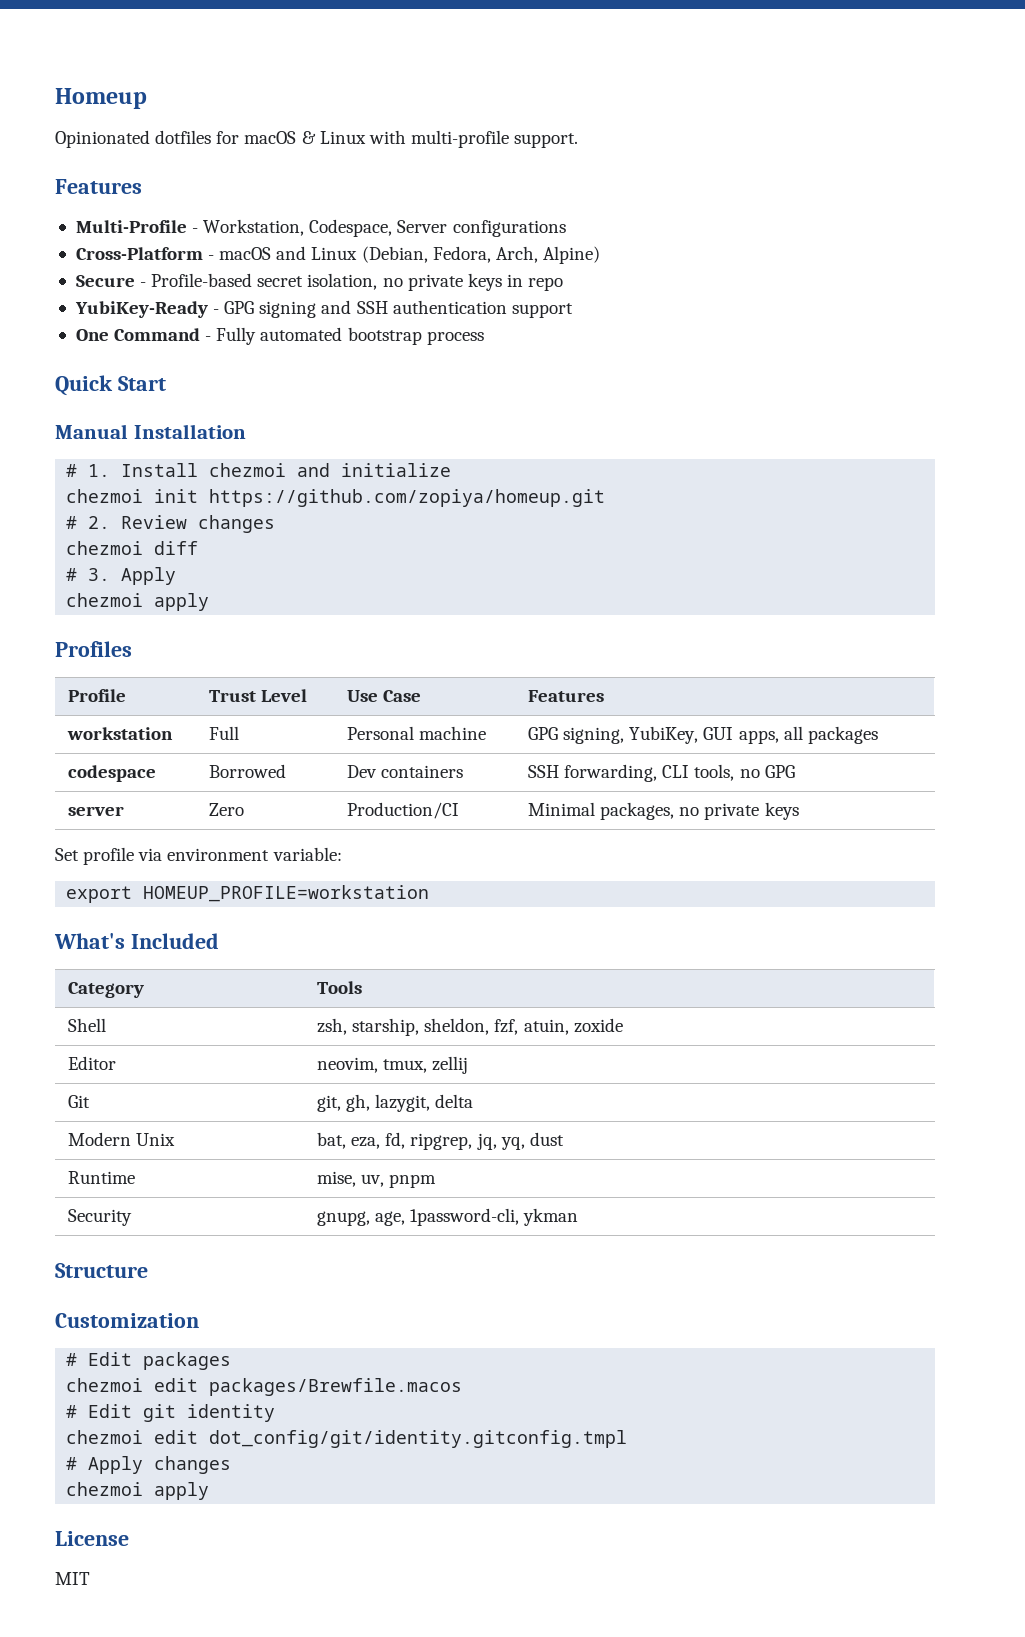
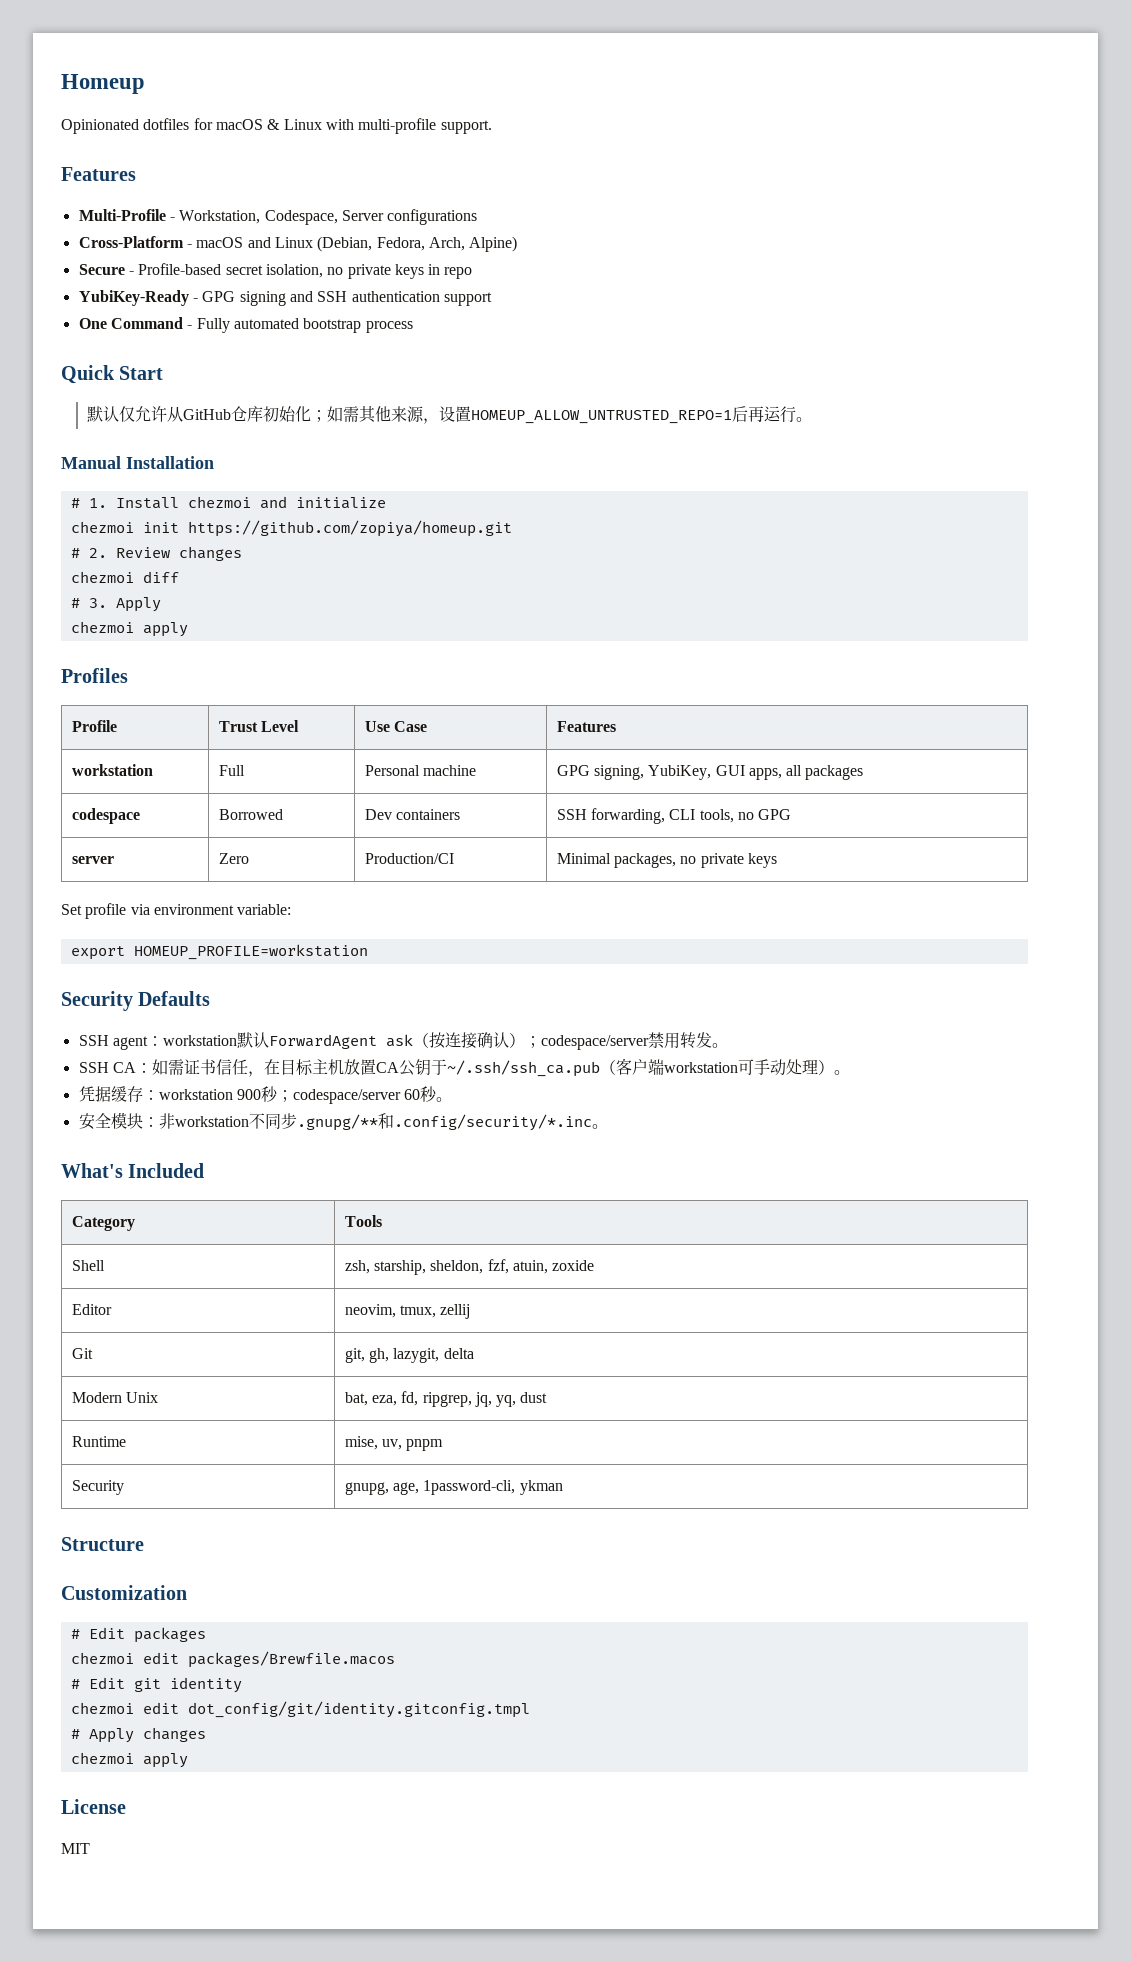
(166, 383) none -> [87,406,813,424] // 默认仅允许从GitHub仓库初始化；如需其他来源，设置HOMEUP_ALLOW_UNTRUSTED_REPO=1后再运行。
(430, 893) none -> [61,991,211,1011] [78,1032,728,1050] [78,1058,850,1077] [78,1086,453,1104] [78,1112,608,1131] // Security Defaults // SSH agent：workstation默认ForwardAgent ask（按连接确认）；codespace/server禁用转发。 // SSH CA：如需证书信任，在目标主机放置CA公钥于~/.ssh/ssh_ca.pub（客户端workstation可手动处理）。 // 凭据缓存：workstation 900秒；codespace/server 60秒。 // 安全模块：非workstation不同步.gnupg/**和.config/security/*.inc。

